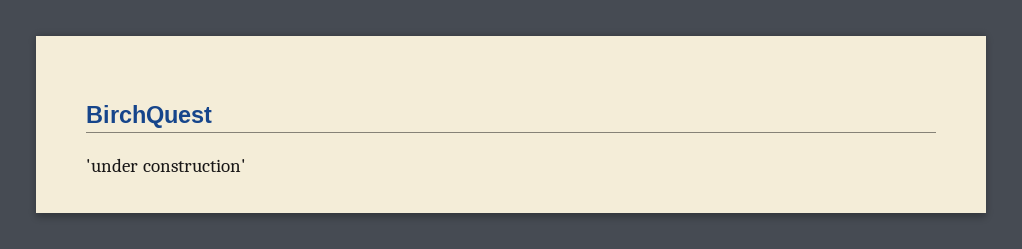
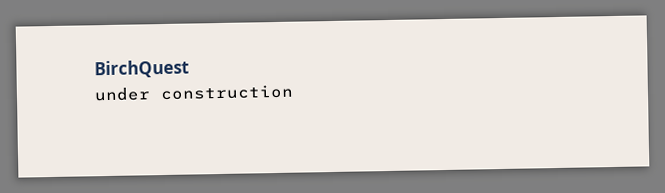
[86,158,247,172] 'under construction' -> [94,84,294,102] under construction

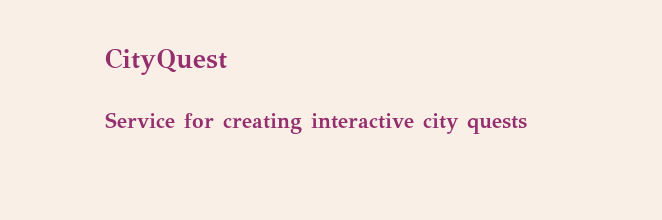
[94,59,189,79] [94,84,294,102] BirchQuest // under construction -> [105,48,227,75] [105,112,527,134] CityQuest // Service for creating interactive city quests

